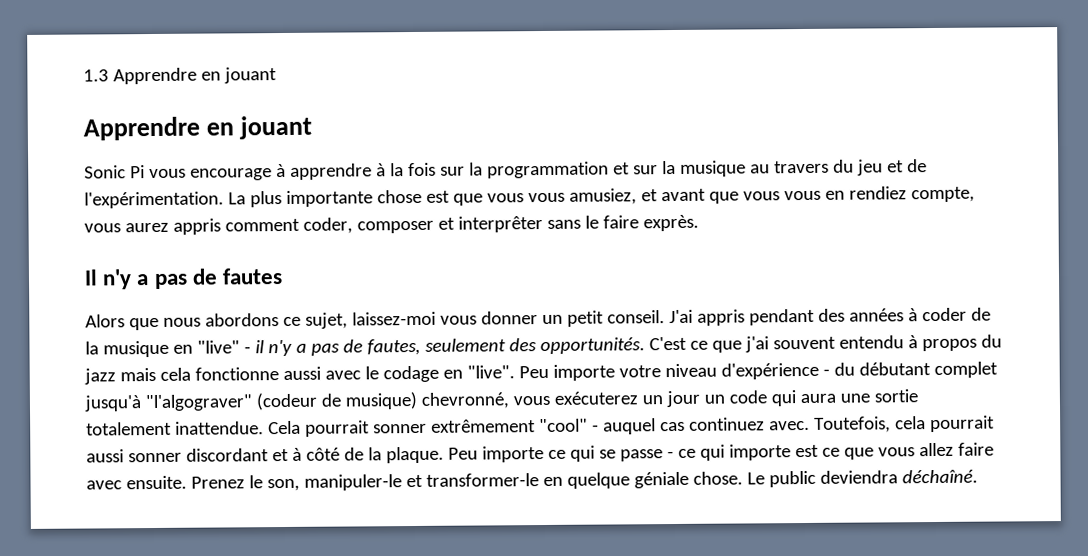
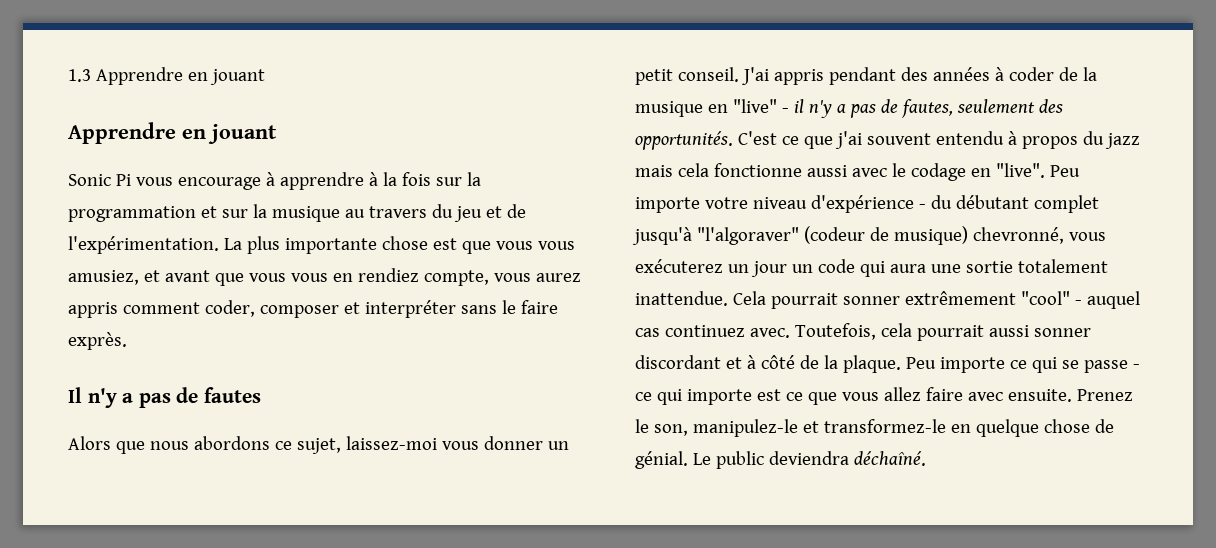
[457,216,543,233] interprêter -> [364,300,456,318] interpréter
[144,394,253,412] "l'algograver" -> [696,227,799,245] "l'algoraver"
[303,471,743,491] manipuler-le et transformer-le en quelque géniale chose. -> [692,419,1114,437] [635,451,688,469] manipulez-le et transformez-le en quelque chose de génial.

